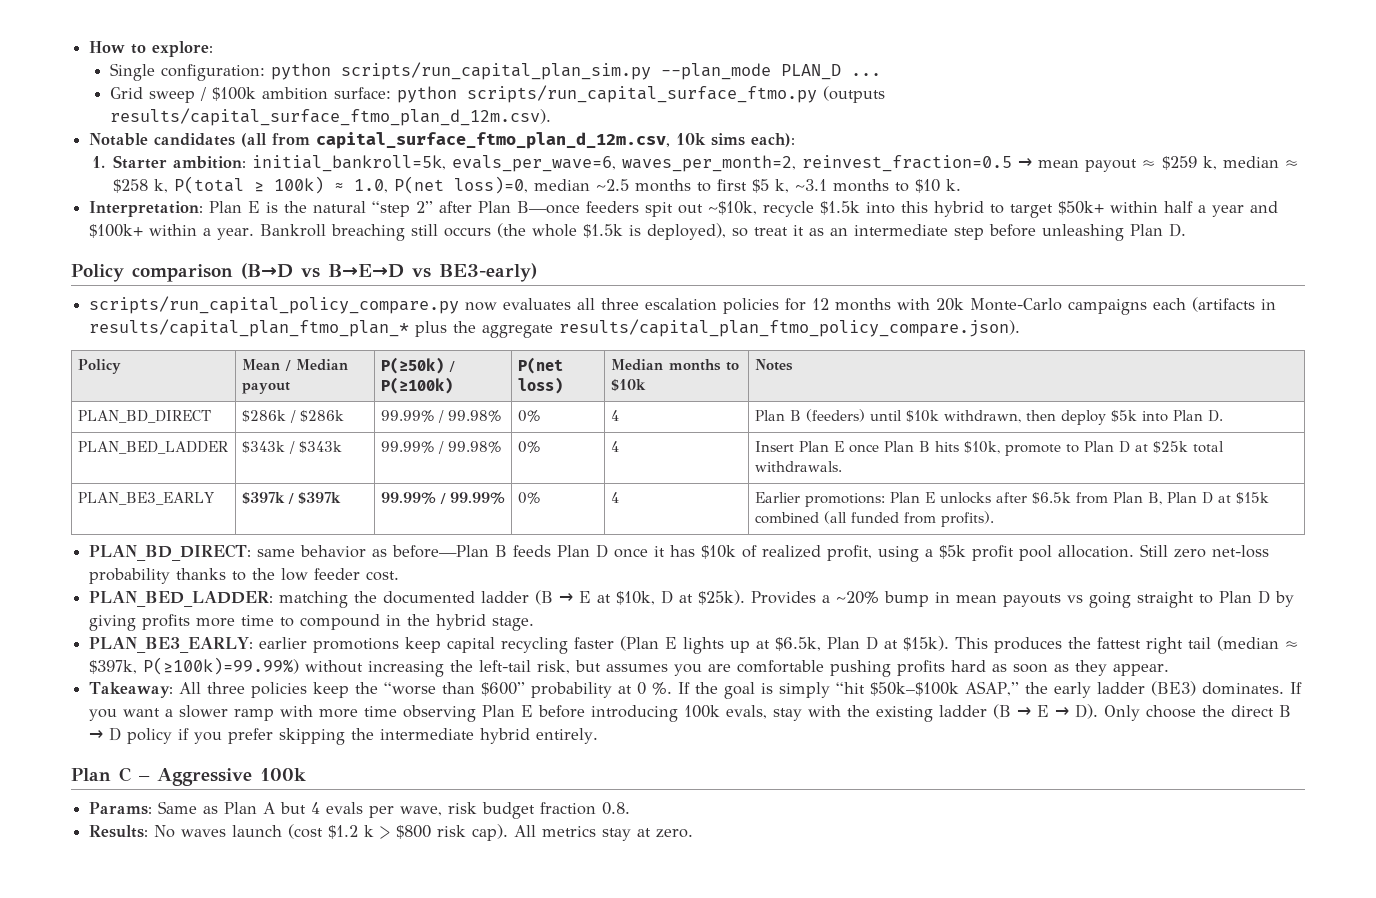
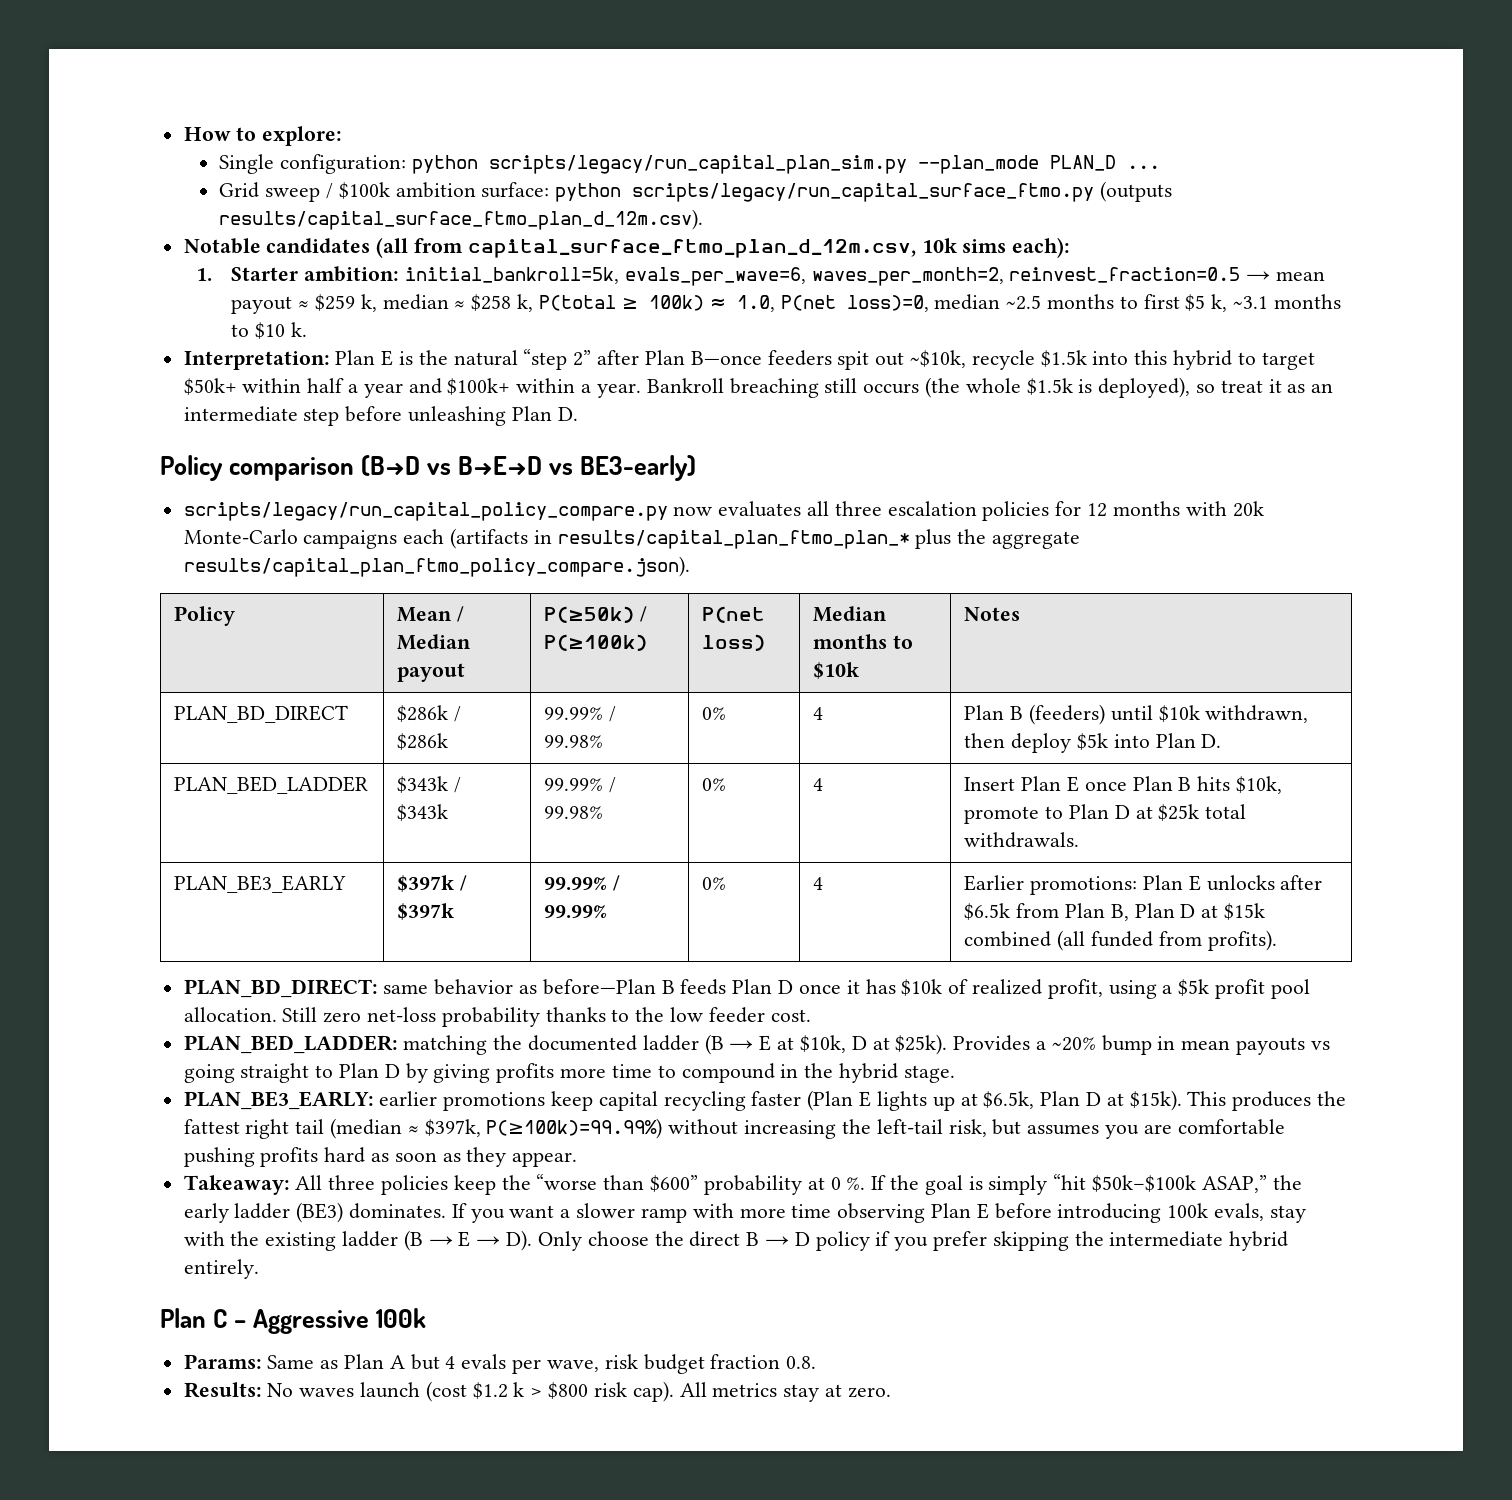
[340,62,651,80] scripts/run_capital_plan_sim.py -> [488,155,907,174] scripts/legacy/run_capital_plan_sim.py
[466,85,817,103] scripts/run_capital_surface_ftmo.py -> [632,183,1095,202] scripts/legacy/run_capital_surface_ftmo.py
[89,296,460,314] scripts/run_capital_policy_compare.py -> [183,502,668,521] scripts/legacy/run_capital_policy_compare.py

